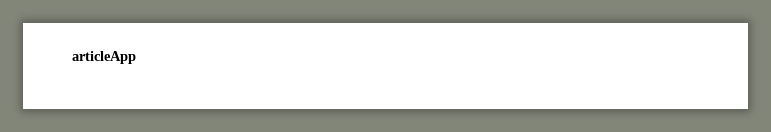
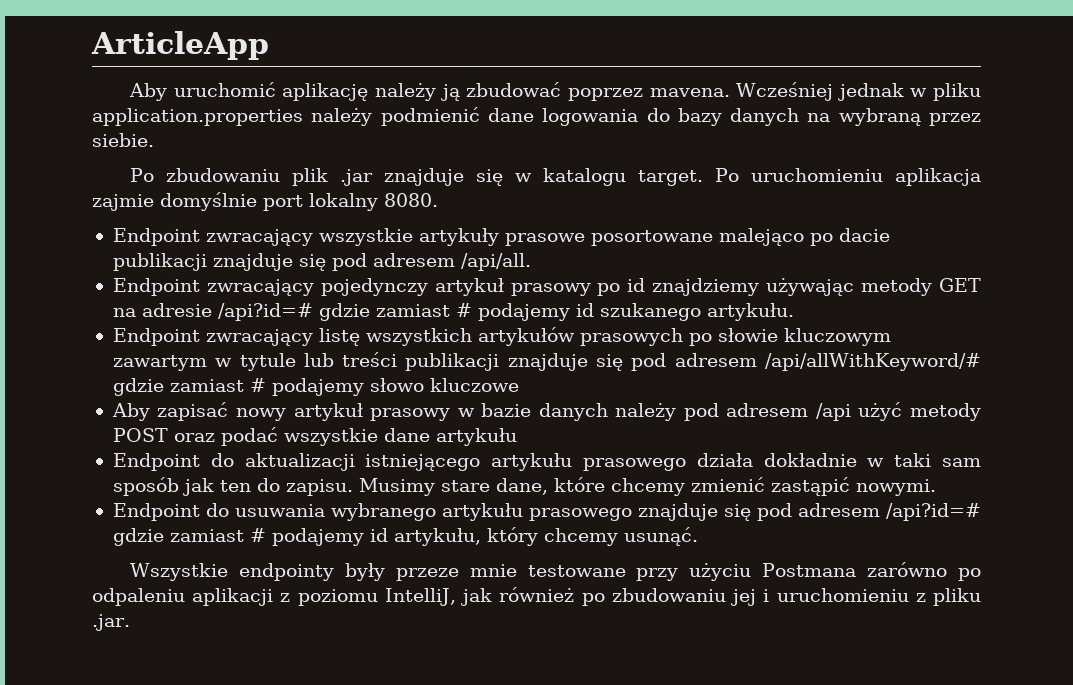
[72,51,136,64] articleApp -> [91,31,269,60] [129,82,981,101] [92,107,981,126] [92,133,154,147] [130,168,981,186] [92,192,438,211] [112,228,890,246] [112,253,531,271] [112,278,981,296] [112,303,794,321] [112,327,891,346] [112,352,981,371] [112,378,519,396] [111,402,982,421] [112,427,517,446] [112,453,981,471] [112,477,936,496] [112,503,981,521] [112,527,698,546] [130,562,982,581] [92,587,982,606] [92,614,130,631] ArticleApp // Aby uruchomić aplikację należy ją zbudować poprzez mavena. Wcześniej jednak w pliku application.properties należy podmienić dane logowania do bazy danych na wybraną przez siebie. // Po zbudowaniu plik .jar znajduje się w katalogu target. Po uruchomieniu aplikacja zajmie domyślnie port lokalny 8080. // Endpoint zwracający wszystkie artykuły prasowe posortowane malejąco po dacie publikacji znajduje się pod adresem /api/all. // Endpoint zwracający pojedynczy artykuł prasowy po id znajdziemy używając metody GET na adresie /api?id=# gdzie zamiast # podajemy id szukanego artykułu. // Endpoint zwracający listę wszystkich artykułów prasowych po słowie kluczowym zawartym w tytule lub treści publikacji znajduje się pod adresem /api/allWithKeyword/# gdzie zamiast # podajemy słowo kluczowe // Aby zapisać nowy artykuł prasowy w bazie danych należy pod adresem /api użyć metody POST oraz podać wszystkie dane artykułu // Endpoint do aktualizacji istniejącego artykułu prasowego działa dokładnie w taki sam sposób jak ten do zapisu. Musimy stare dane, które chcemy zmienić zastąpić nowymi. // Endpoint do usuwania wybranego artykułu prasowego znajduje się pod adresem /api?id=# gdzie zamiast # podajemy id artykułu, który chcemy usunąć. // Wszystkie endpointy były przeze mnie testowane przy użyciu Postmana zarówno po odpaleniu aplikacji z poziomu IntelliJ, jak również po zbudowaniu jej i uruchomieniu z pliku .jar.

